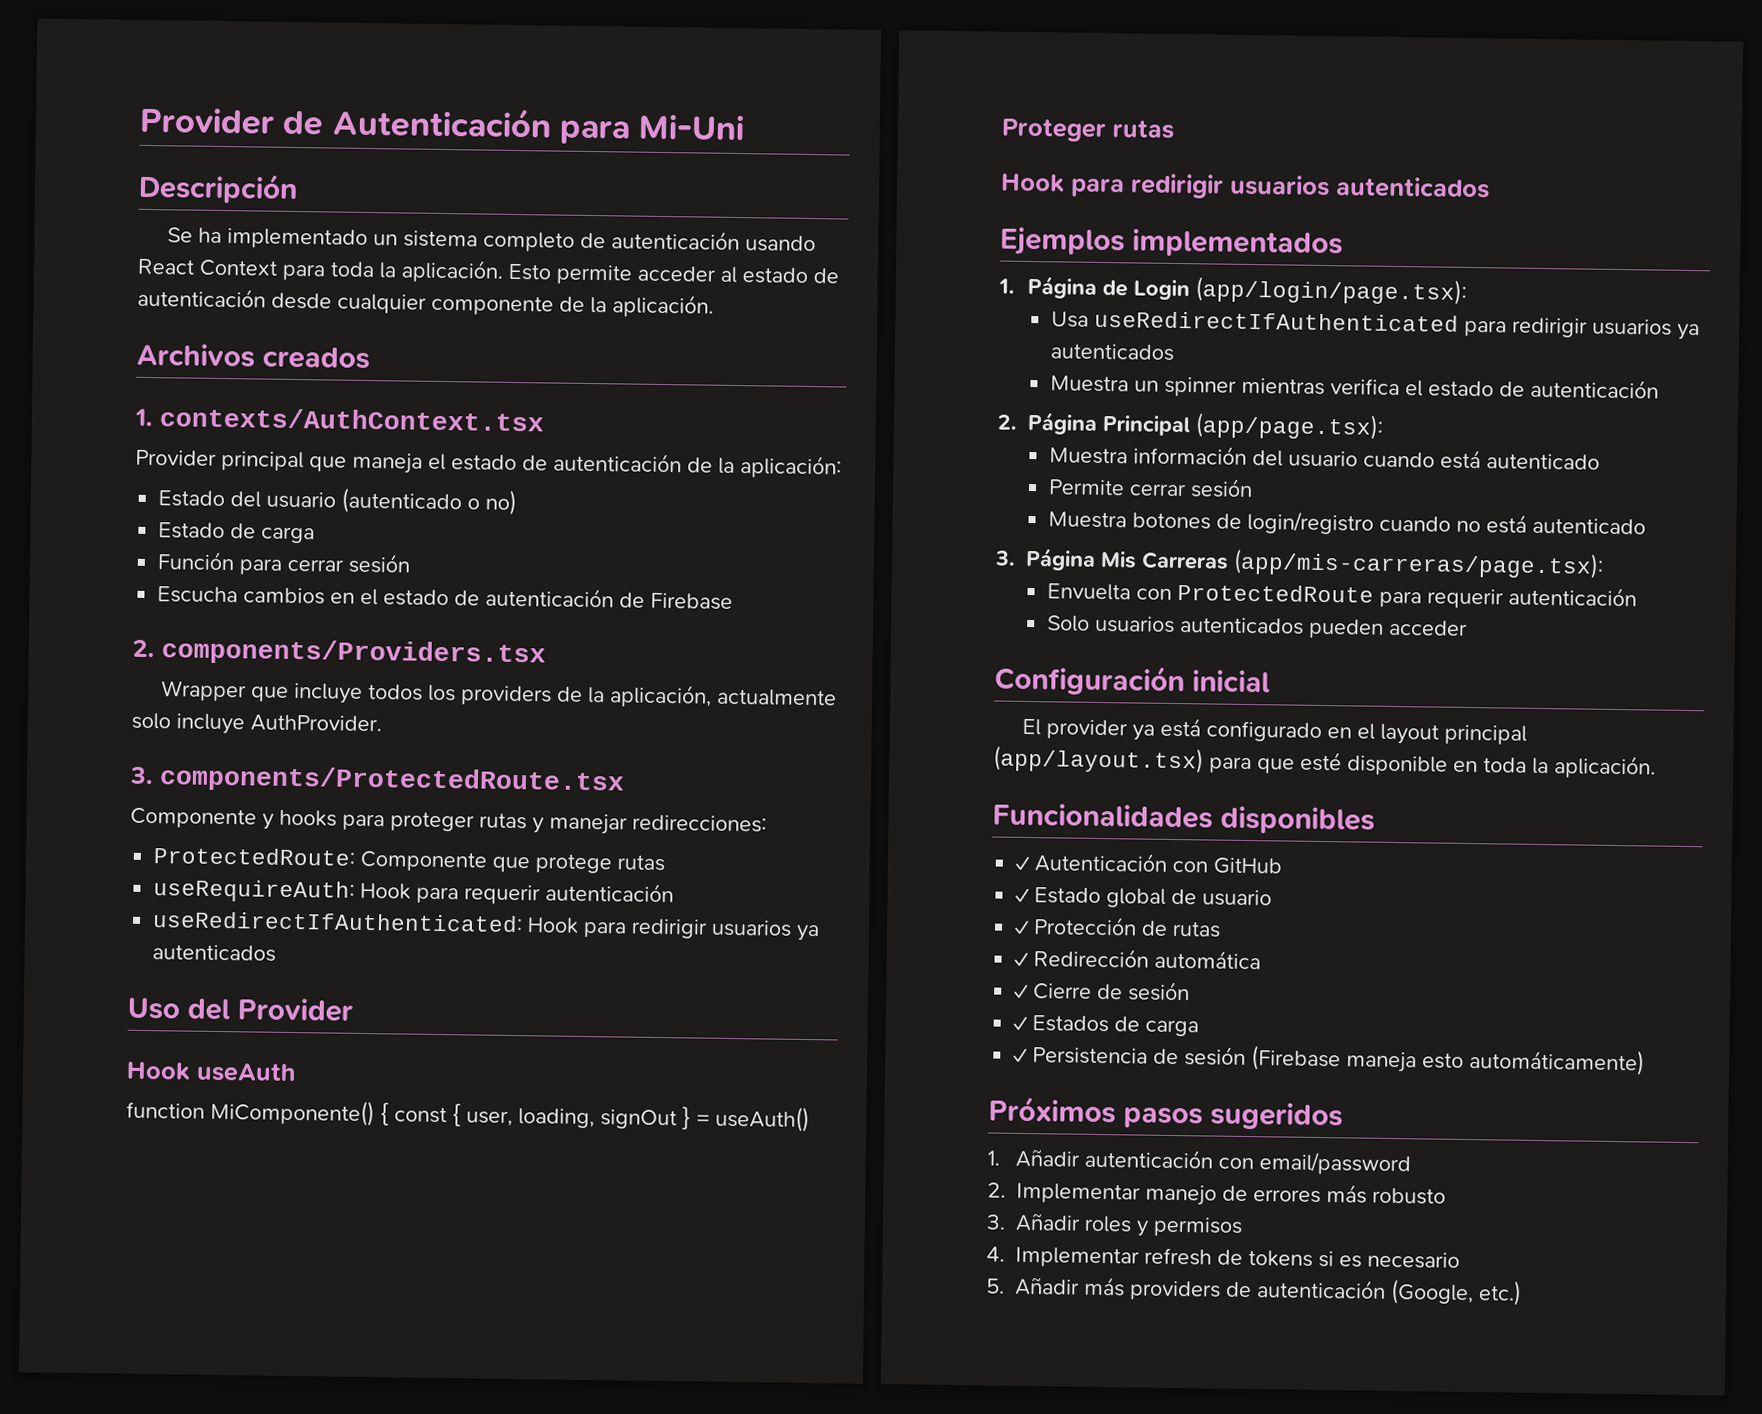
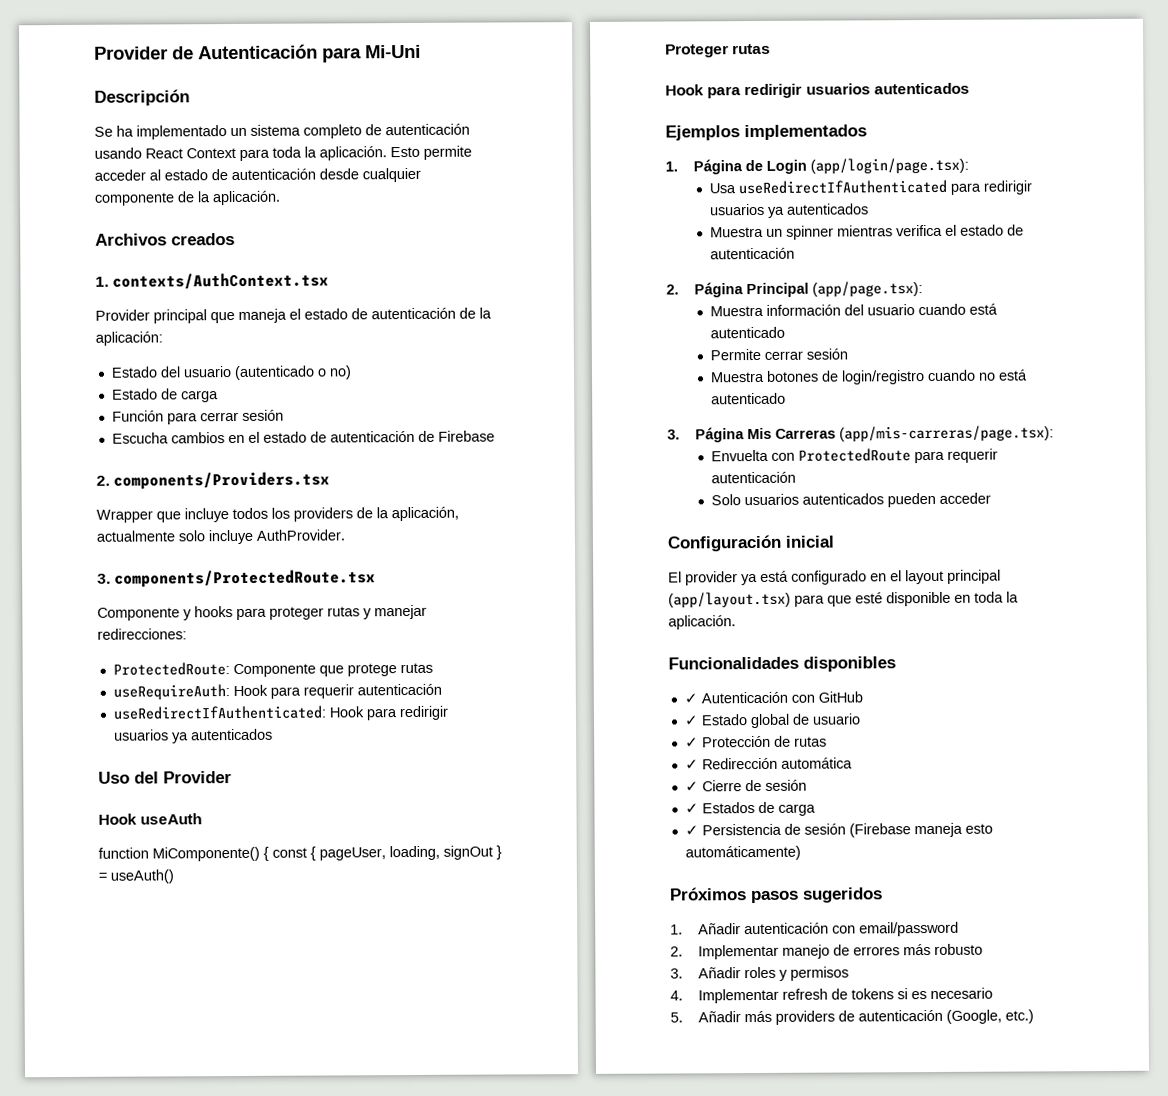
[466,1110,513,1127] user, -> [319,847,386,861] pageUser,

